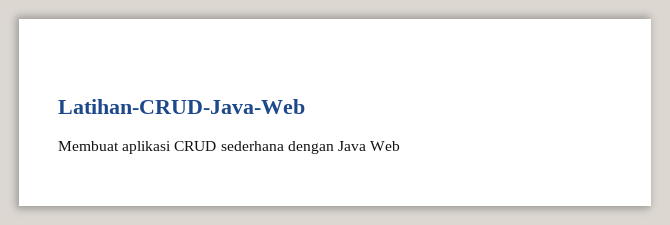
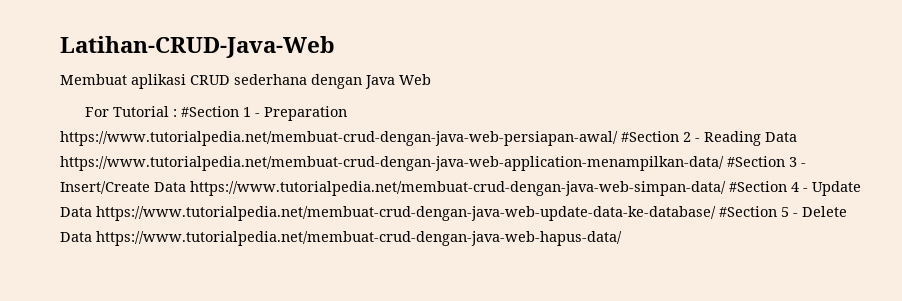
(401, 146) none -> [85,106,348,121] [60,131,797,146] [60,156,806,171] [60,181,861,196] [60,206,847,221] [60,231,622,246] // For Tutorial : #Section 1 - Preparation https://www.tutorialpedia.net/membuat-crud-dengan-java-web-persiapan-awal/ #Section 2 - Reading Data https://www.tutorialpedia.net/membuat-crud-dengan-java-web-application-menampilkan-data/ #Section 3 - Insert/Create Data https://www.tutorialpedia.net/membuat-crud-dengan-java-web-simpan-data/ #Section 4 - Update Data https://www.tutorialpedia.net/membuat-crud-dengan-java-web-update-data-ke-database/ #Section 5 - Delete Data https://www.tutorialpedia.net/membuat-crud-dengan-java-web-hapus-data/

